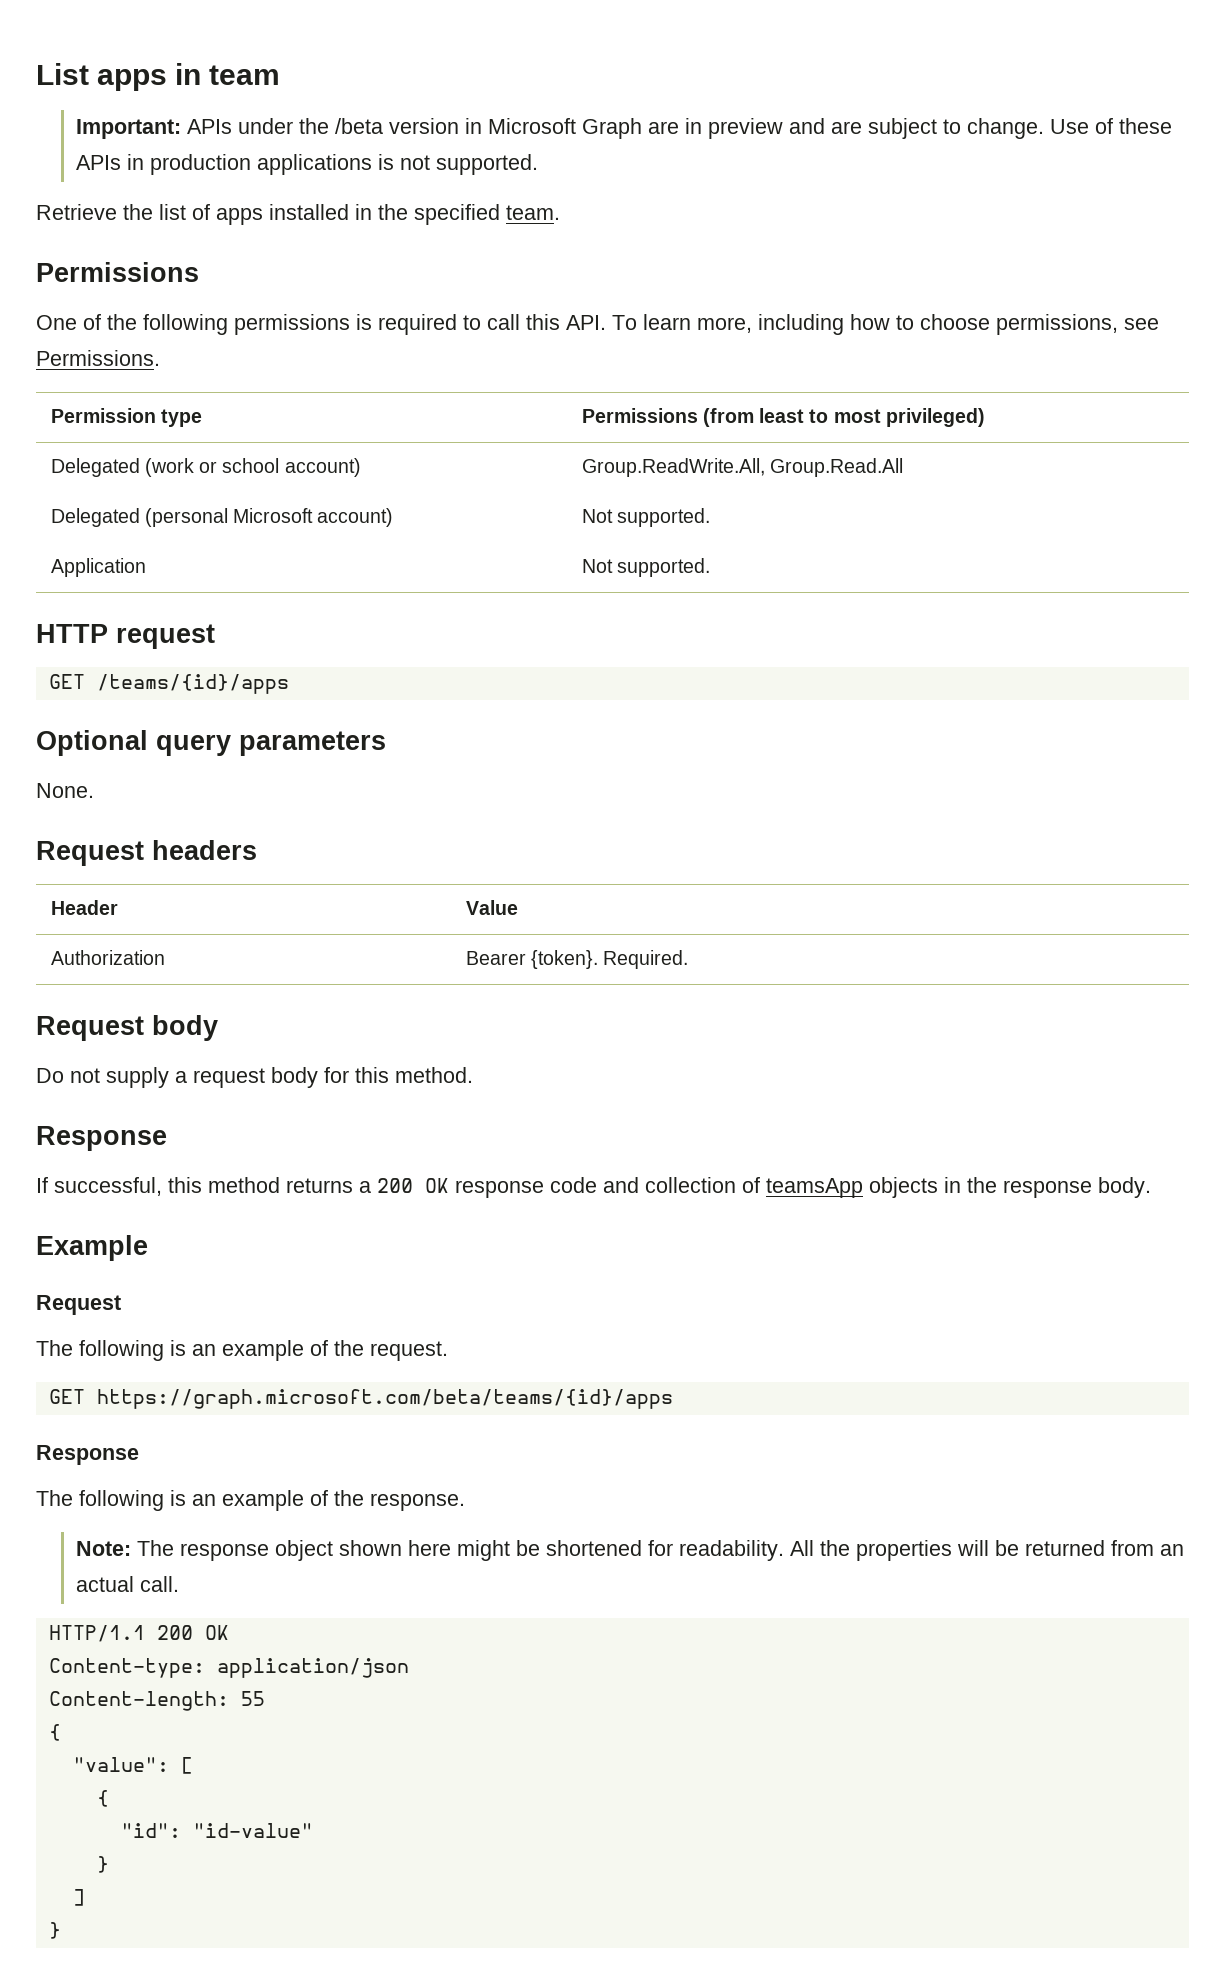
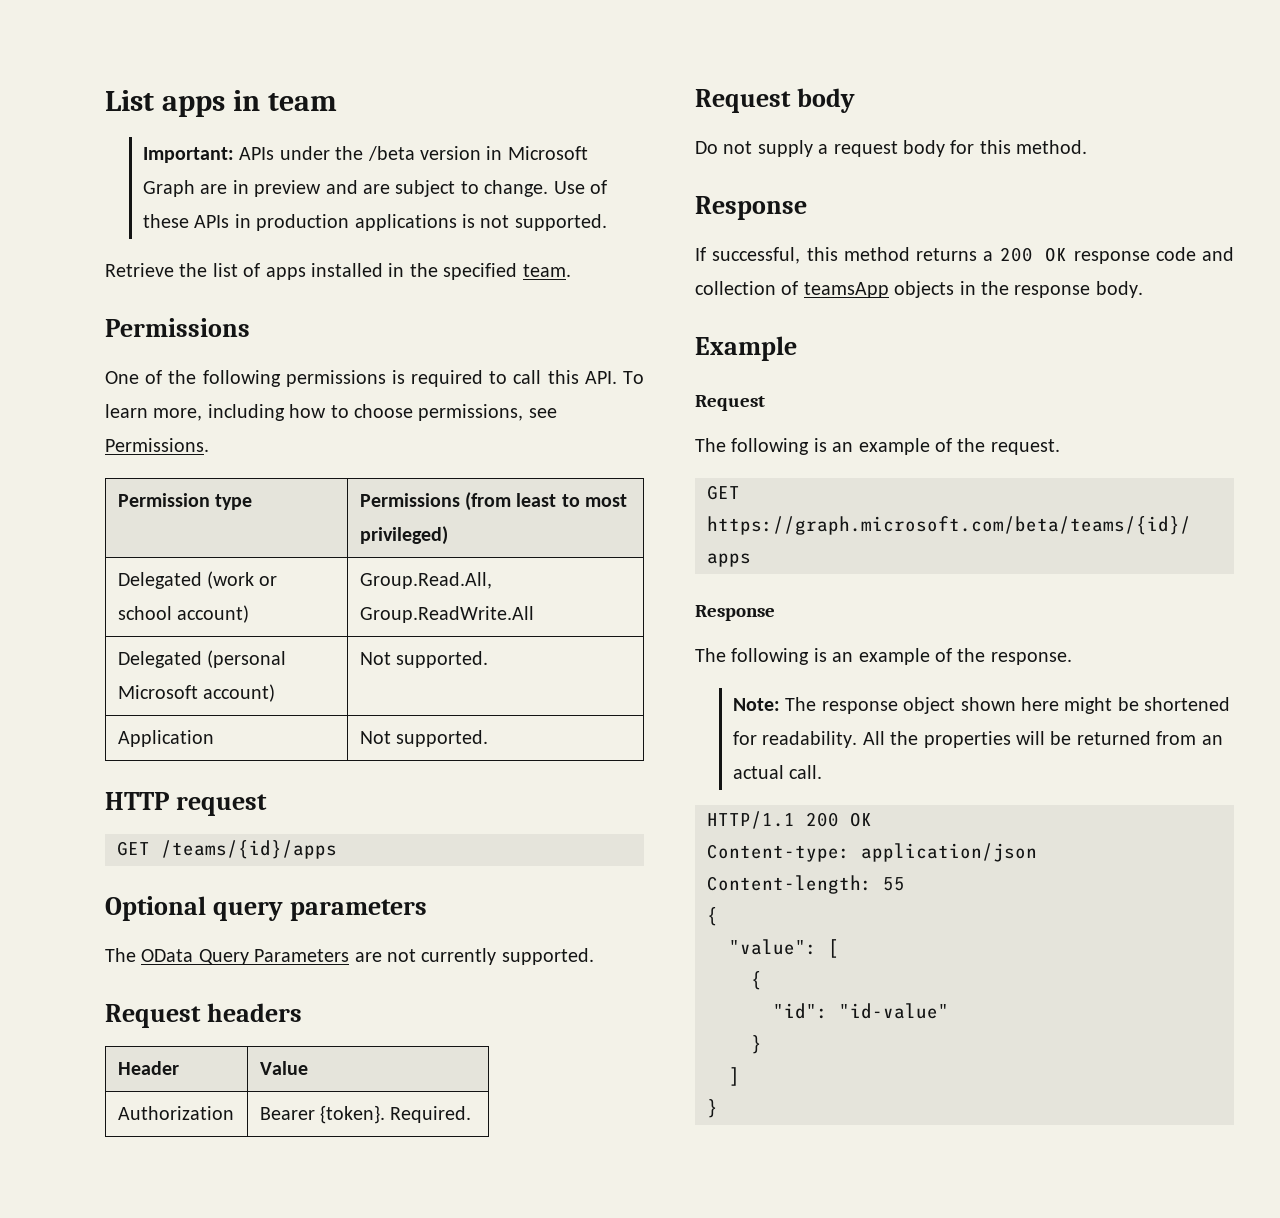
[581,458,903,477] Group.ReadWrite.All, Group.Read.All -> [359,572,492,589] [359,606,534,623] Group.Read.All, Group.ReadWrite.All
[36,783,94,798] None. -> [105,948,594,965] The OData Query Parameters are not currently supported.

